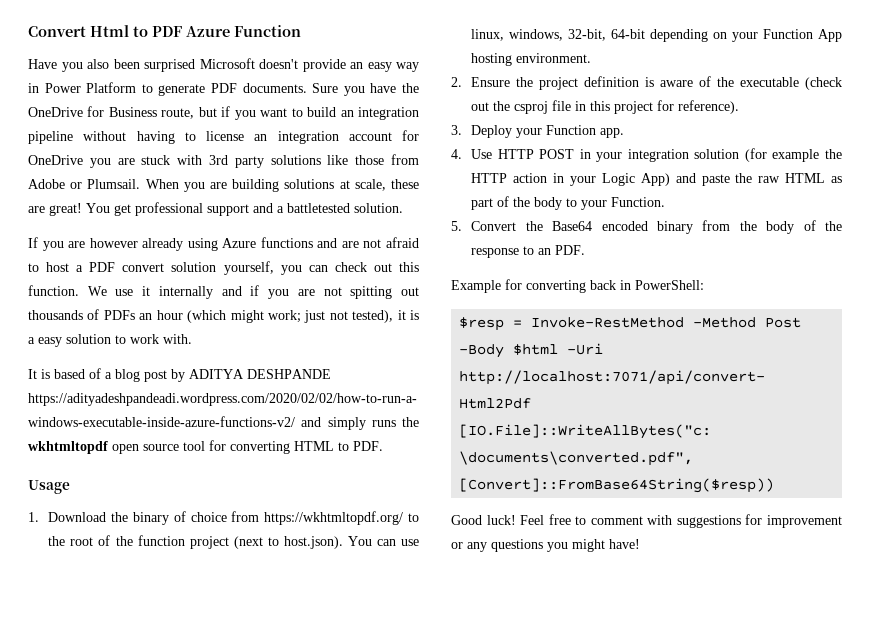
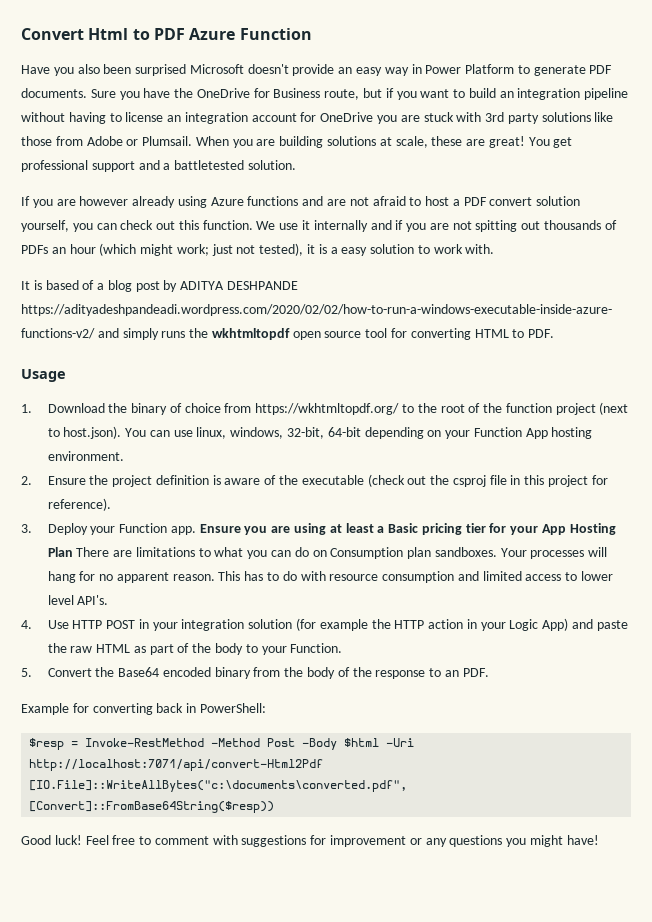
(625, 133) none -> [199,523,616,535] [47,547,608,559] [47,571,614,583] [47,595,109,605] Ensure you are using at least a Basic pricing tier for your App Hosting Plan There are limitations to what you can do on Consumption plan sandboxes. Your processes will hang for no apparent reason. This has to do with resource consumption and limited access to lower level API's.

